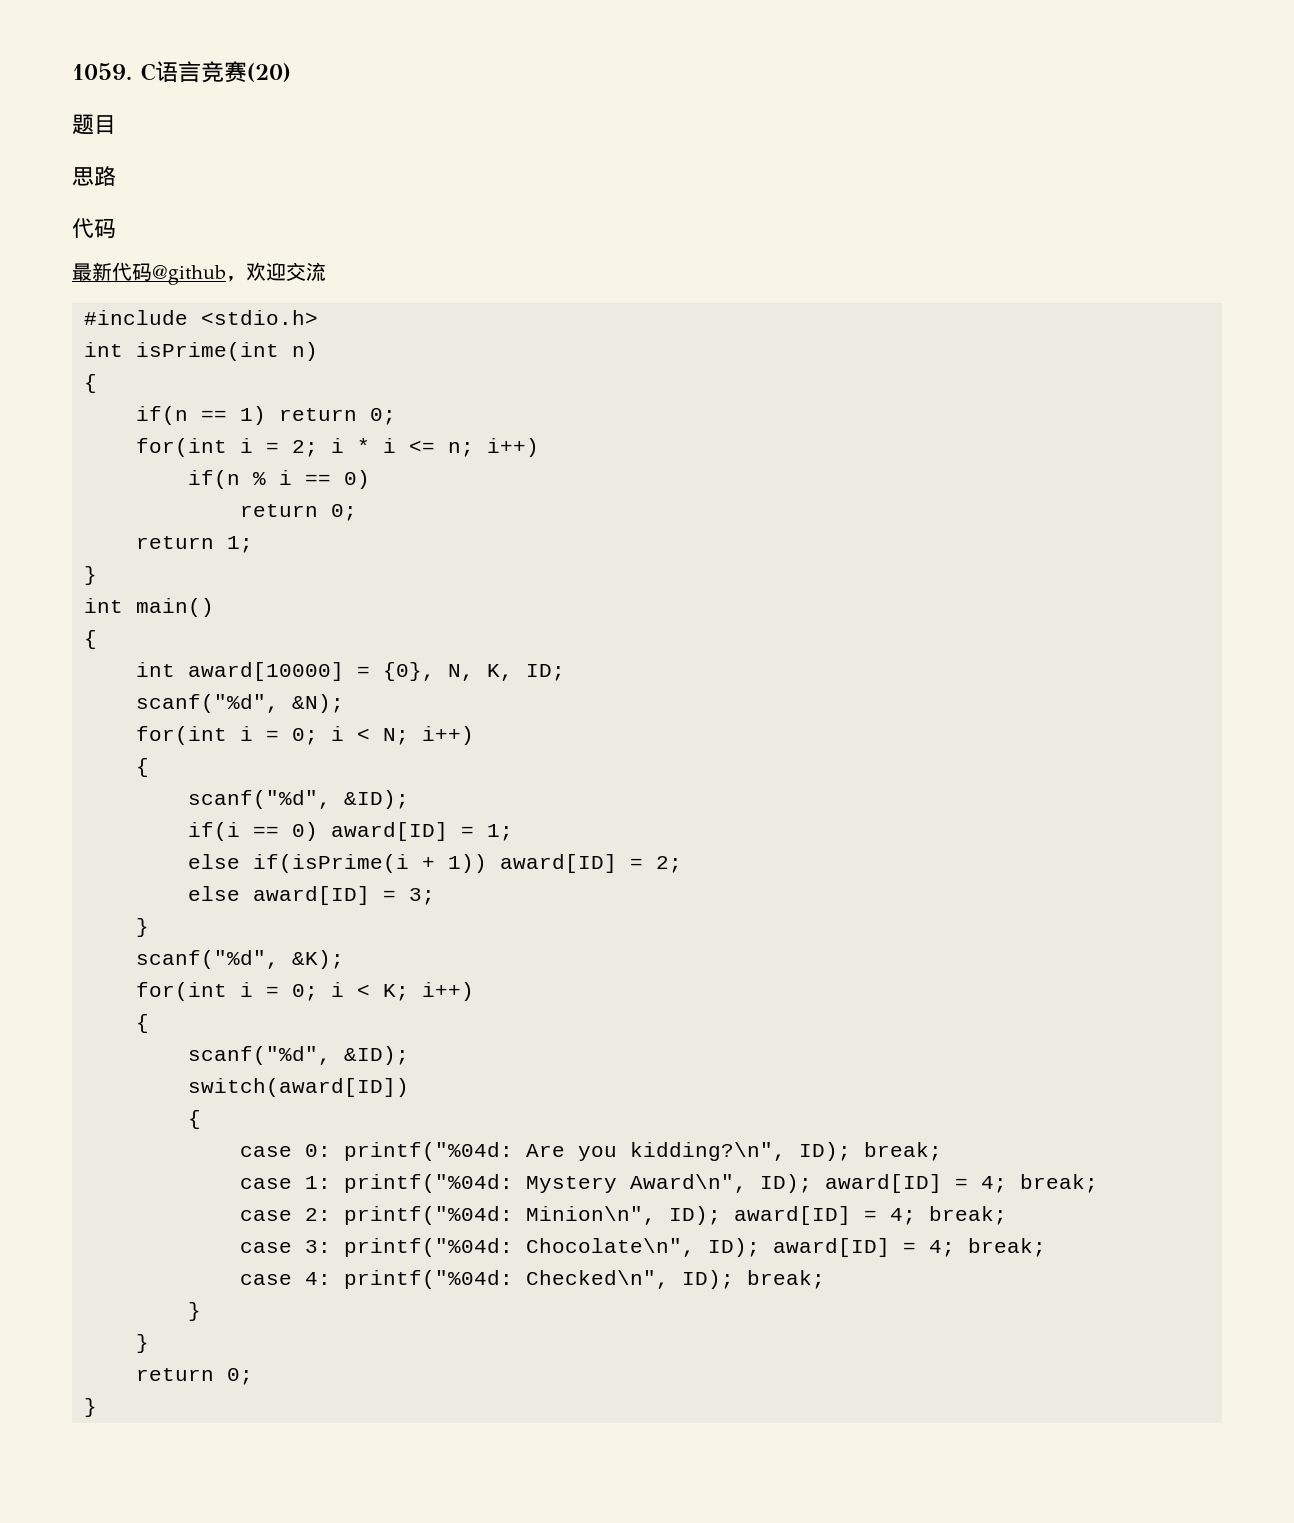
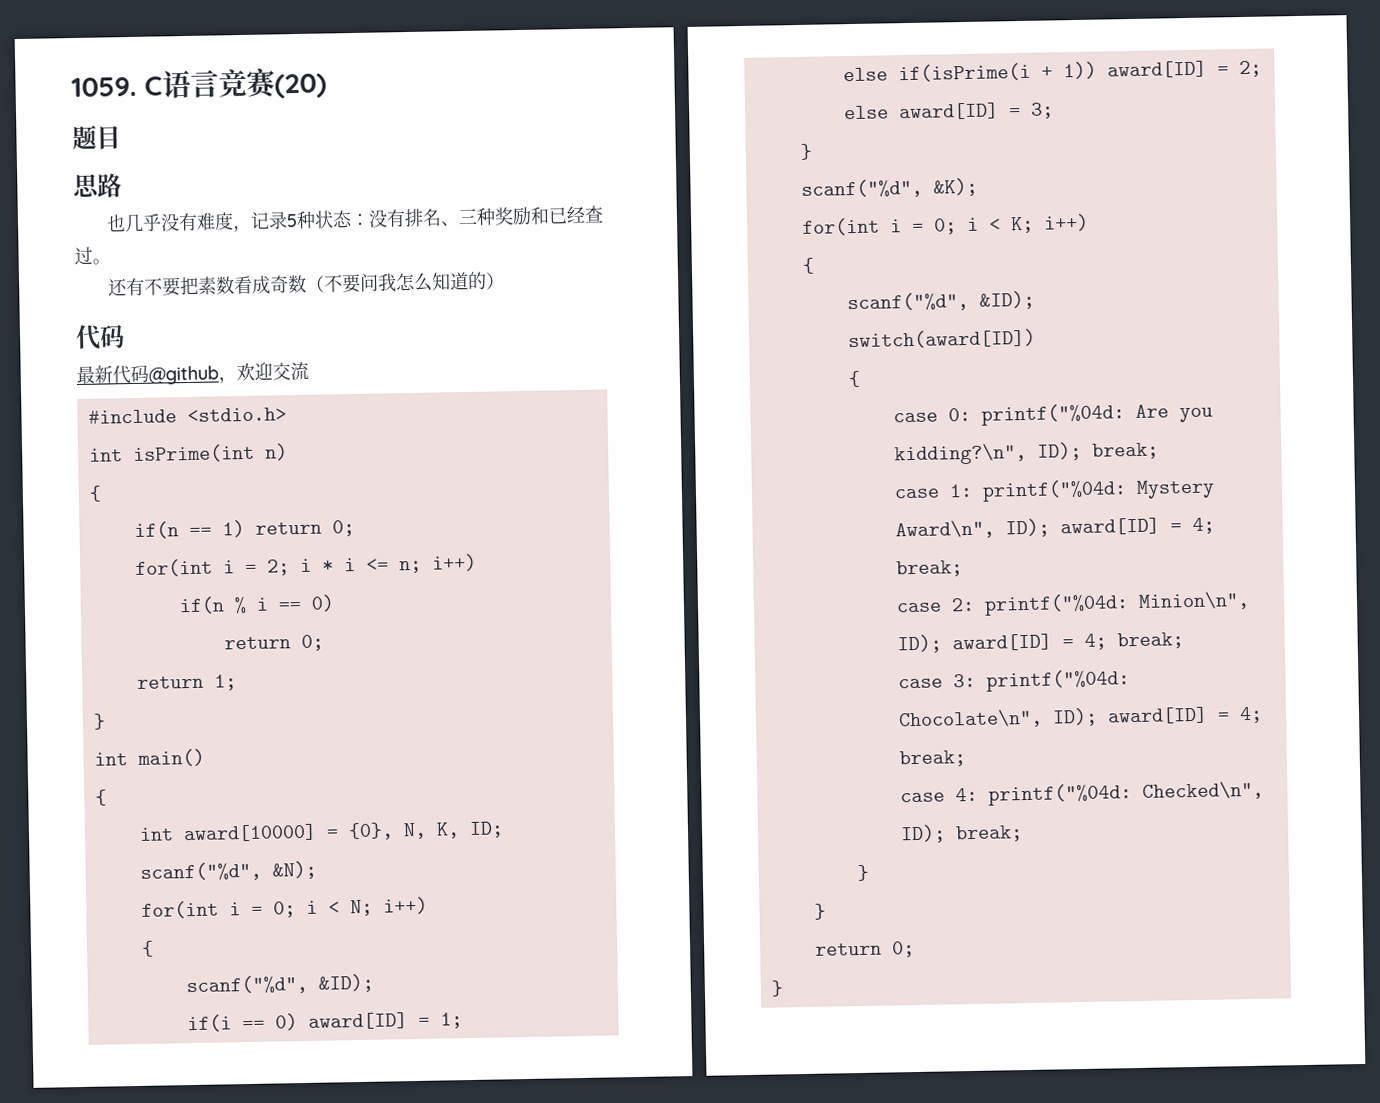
(116, 176) none -> [106,205,605,233] [74,246,111,266] [107,271,506,297] // 也几乎没有难度，记录5种状态：没有排名、三种奖励和已经查过。 // 还有不要把素数看成奇数（不要问我怎么知道的）

